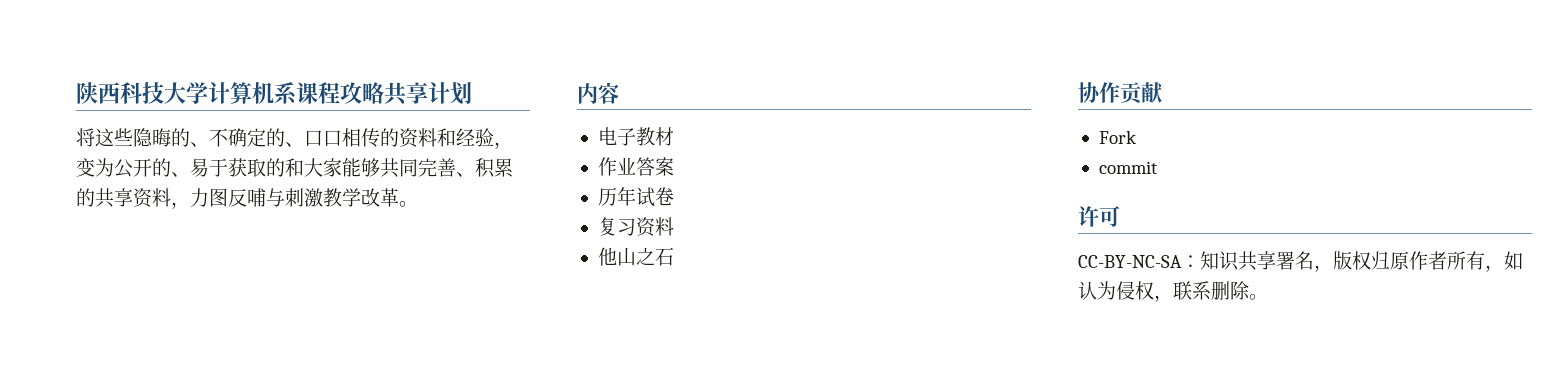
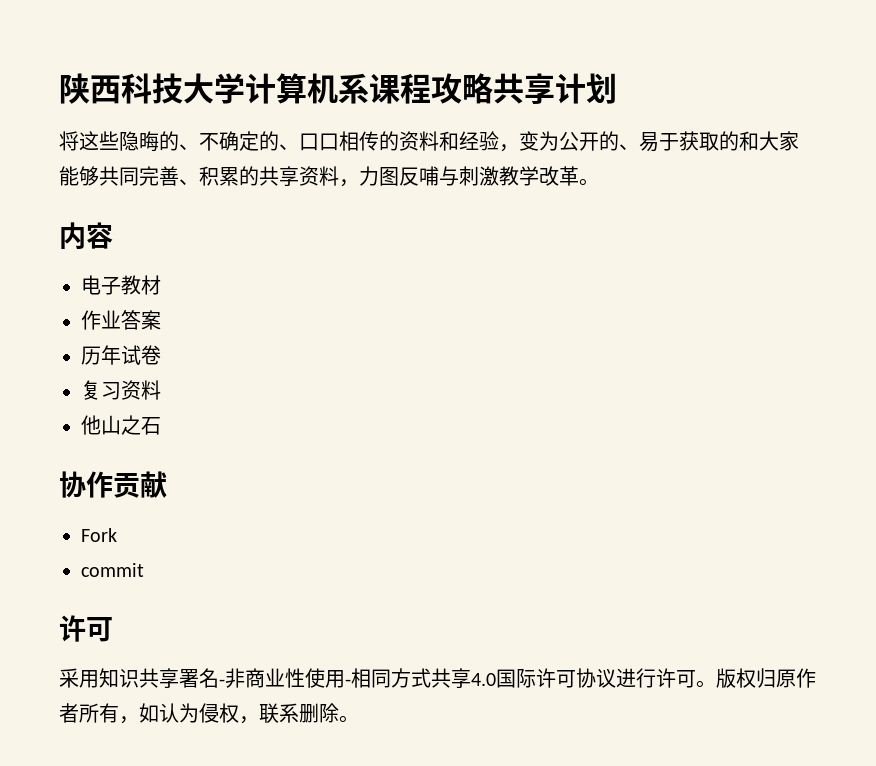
[1078,255,1200,268] CC-BY-NC-SA： -> [59,668,99,688] 采用
[1314,265,1333,272] ， -> [219,668,716,689] -非商业性使用-相同方式共享4.0国际许可协议进行许可。

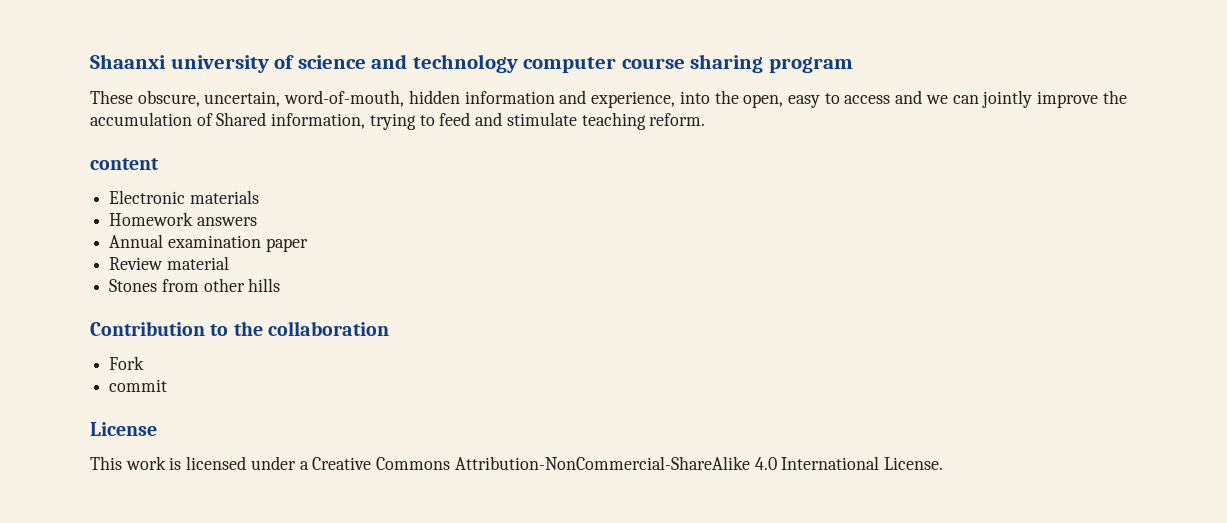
[59,73,617,104] [59,131,799,152] [59,166,599,187] [59,222,113,250] [81,275,161,295] [81,310,161,330] [81,345,161,365] [81,380,161,400] [81,415,161,435] [59,471,167,498] [81,528,117,542] [81,563,144,577] [59,615,113,642] [59,668,816,689] [59,703,359,724] 陕西科技大学计算机系课程攻略共享计划 // 将这些隐晦的、不确定的、口口相传的资料和经验，变为公开的、易于获取的和大家能够共同完善、积累的共享资料，力图反哺与刺激教学改革。 // 内容 // 电子教材 // 作业答案 // 历年试卷 // 复习资料 // 他山之石 // 协作贡献 // Fork // commit // 许可 // 采用知识共享署名-非商业性使用-相同方式共享4.0国际许可协议进行许可。版权归原作者所有，如认为侵权，联系删除。 -> [90,54,853,73] [90,90,1127,108] [90,112,706,130] [90,158,159,170] [109,190,259,204] [109,212,257,226] [109,234,308,252] [109,256,229,270] [109,278,281,292] [90,321,389,336] [109,356,145,370] [109,379,168,392] [90,422,157,436] [90,456,943,470] Shaanxi university of science and technology computer course sharing program // These obscure, uncertain, word-of-mouth, hidden information and experience, into the open, easy to access and we can jointly improve the accumulation of Shared information, trying to feed and stimulate teaching reform. // content // Electronic materials // Homework answers // Annual examination paper // Review material // Stones from other hills // Contribution to the collaboration // Fork // commit // License // This work is licensed under a Creative Commons Attribution-NonCommercial-ShareAlike 4.0 International License.

